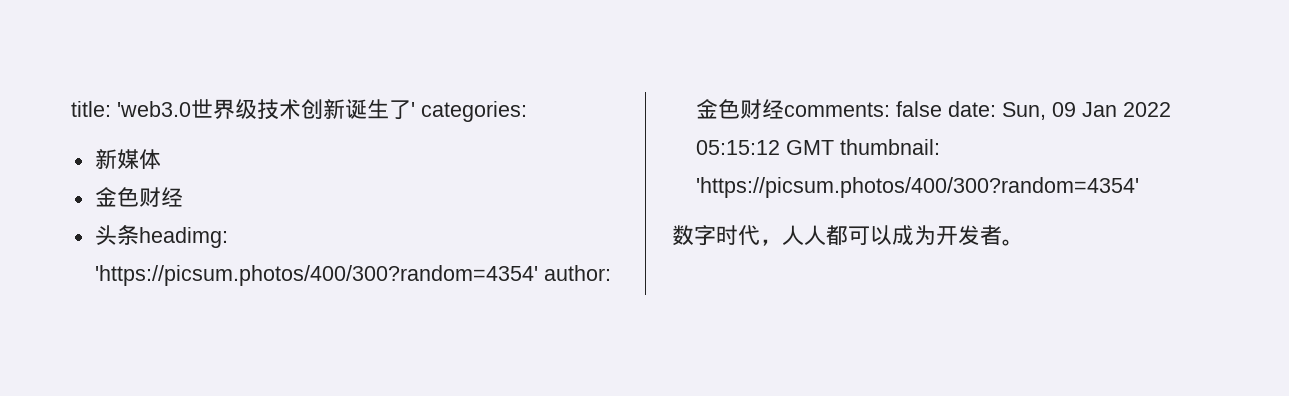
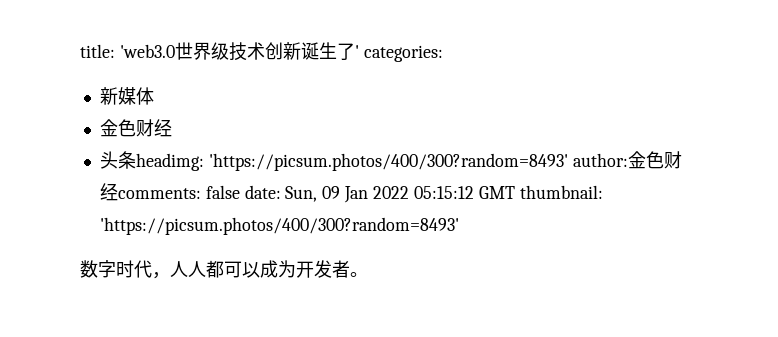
[94,265,538,286] 'https://picsum.photos/400/300?random=4354' -> [208,153,568,171] 'https://picsum.photos/400/300?random=8493'
[695,177,1139,198] 'https://picsum.photos/400/300?random=4354' -> [99,217,459,235] 'https://picsum.photos/400/300?random=8493'

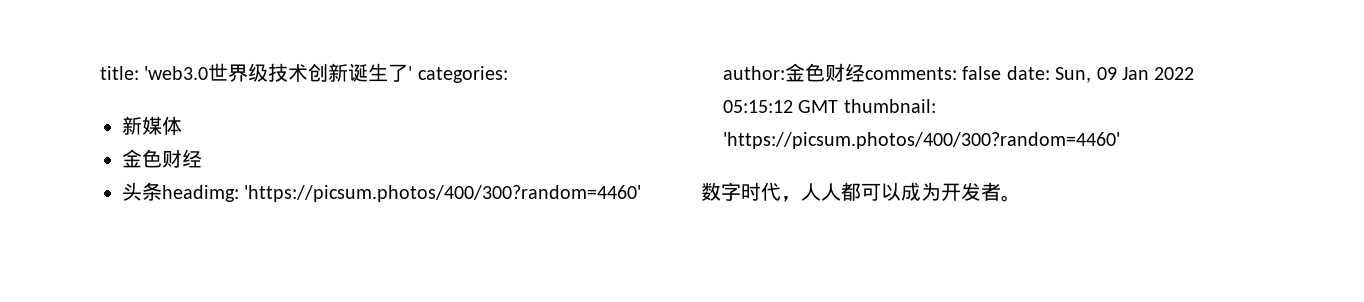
[208,153,568,171] 'https://picsum.photos/400/300?random=8493' -> [244,185,642,202] 'https://picsum.photos/400/300?random=4460'
[99,217,459,235] 'https://picsum.photos/400/300?random=8493' -> [723,132,1120,149] 'https://picsum.photos/400/300?random=4460'

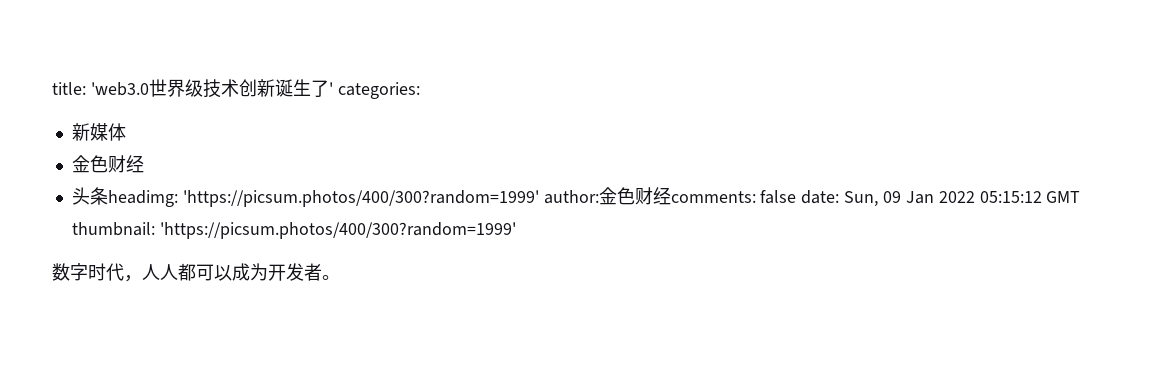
[244,185,642,202] 'https://picsum.photos/400/300?random=4460' -> [182,190,539,207] 'https://picsum.photos/400/300?random=1999'
[723,132,1120,149] 'https://picsum.photos/400/300?random=4460' -> [159,222,516,239] 'https://picsum.photos/400/300?random=1999'

